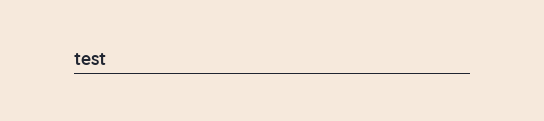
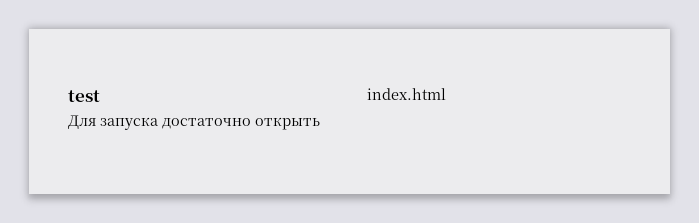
(106, 59) none -> [68,115,320,130] [367,88,446,100] // Для запуска достаточно открыть index.html

